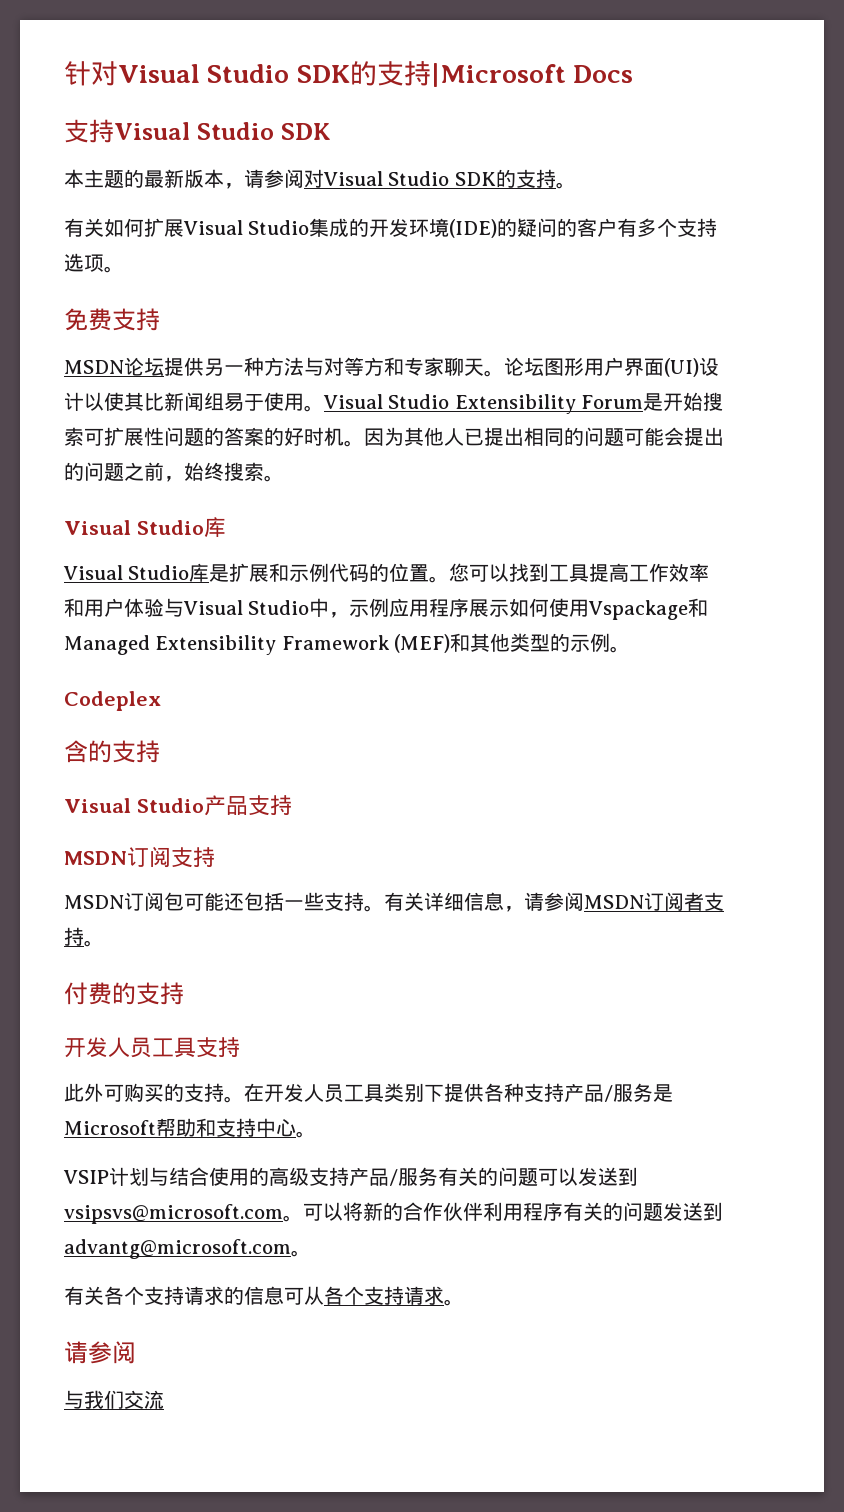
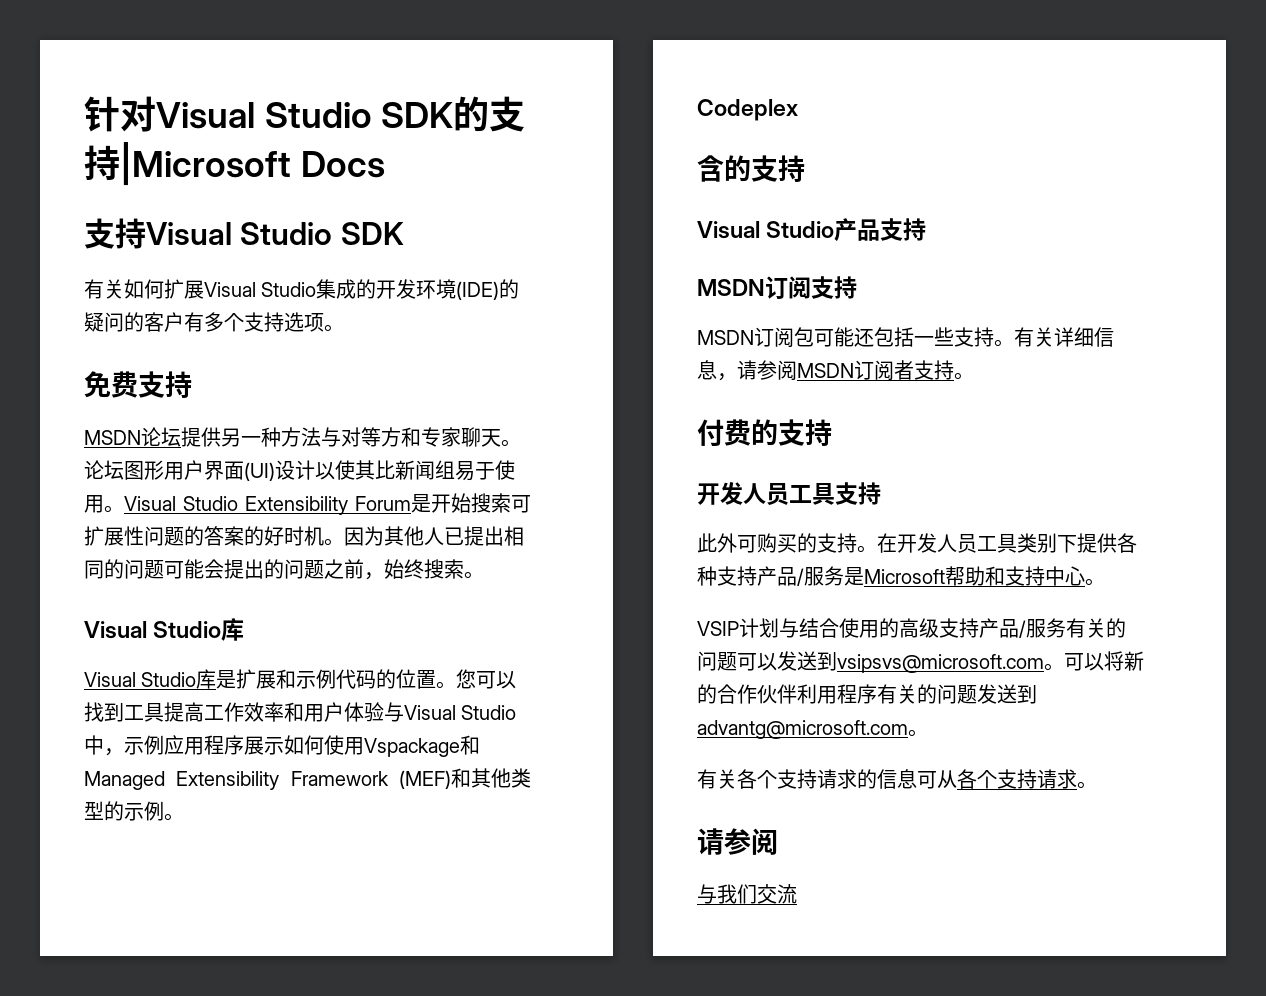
[64,169,576,189] // 本主题的最新版本，请参阅对Visual Studio SDK的支持。 -> (404, 233) none

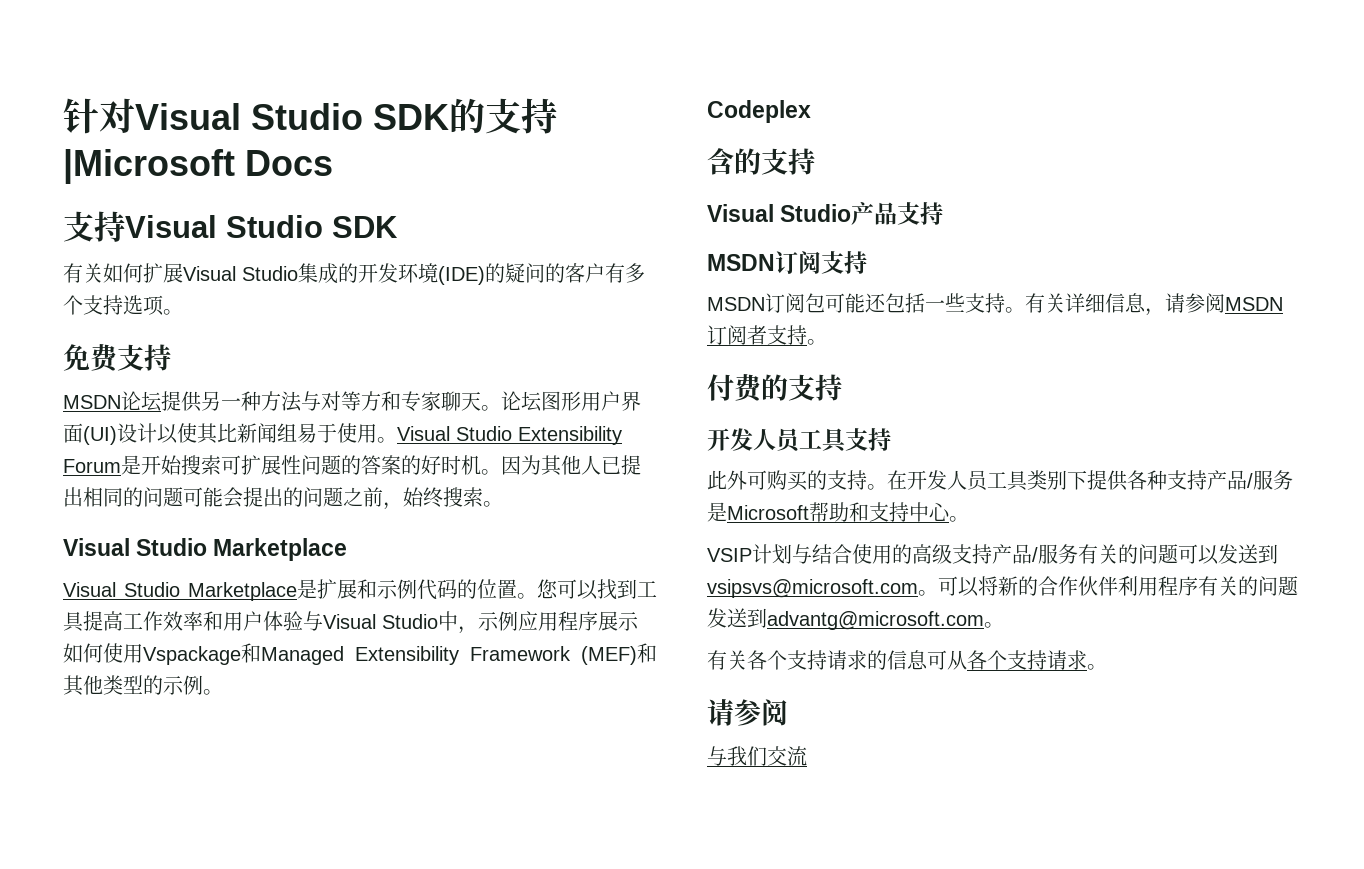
[221,618,245,641] [84,669,217,689] 库 // Visual Studio库 -> [213,538,348,561] [63,582,297,601] Marketplace // Visual Studio Marketplace

